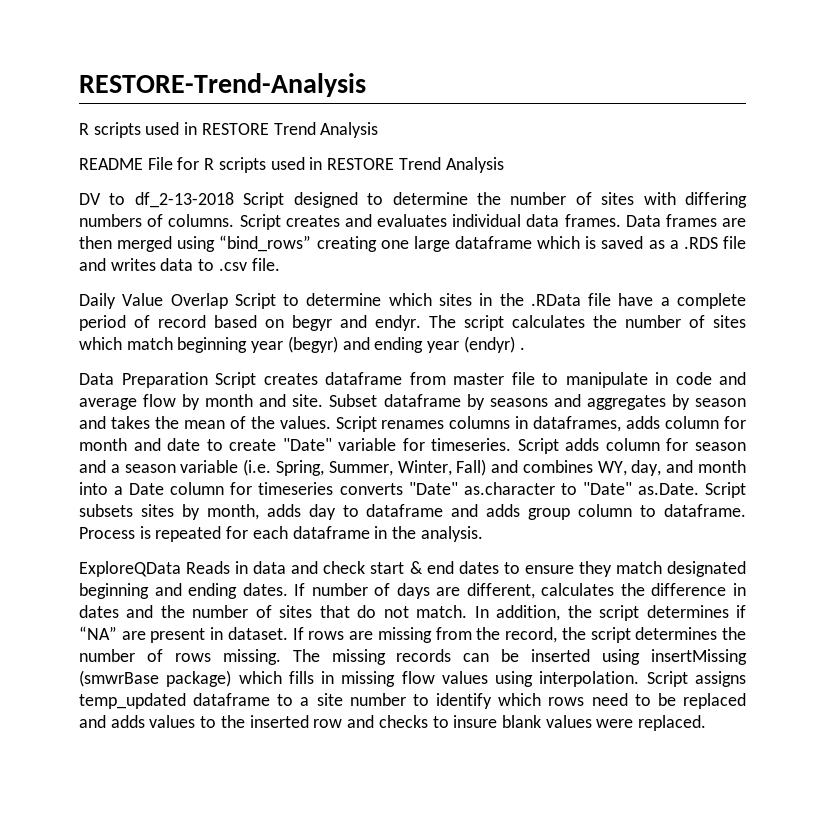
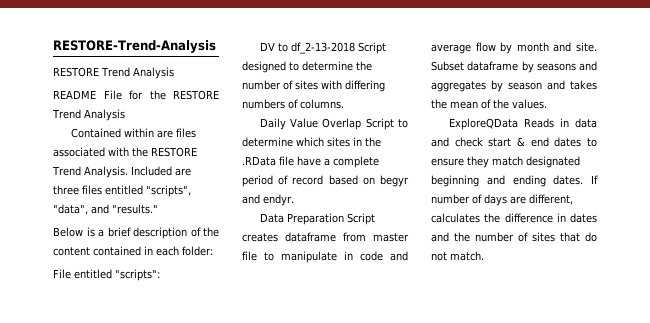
[79,122,198,138] R scripts used in -> (216, 46) none
[204,157,504,173] R scripts used in RESTORE Trend Analysis -> [149,90,219,100] [52,109,125,121] [70,128,196,138] [53,147,197,157] [52,166,191,178] [53,185,191,197] [53,204,158,215] [53,227,219,239] [53,246,213,256] [53,269,160,281] the RESTORE Trend Analysis // Contained within are files associated with the RESTORE Trend Analysis. Included are three files entitled "scripts", "data", and "results." // Below is a brief description of the content contained in each folder: // File entitled "scripts":
[239,214,746,230] [79,235,746,252] [79,258,280,271] Script creates and evaluates individual data frames. Data frames are then merged using “bind_rows” creating one large dataframe which is saved as a .RDS file and writes data to .csv file. -> (344, 104) none
[429,315,746,331] [79,336,525,353] The script calculates the number of sites which match beginning year (begyr) and ending year (endyr) . -> (294, 200) none
[335,416,747,432] [79,438,747,454] [79,459,747,476] [79,482,746,498] [79,504,746,520] [79,526,483,542] Script renames columns in dataframes, adds column for month and date to create "Date" variable for timeseries. Script adds column for season and a season variable (i.e. Spring, Summer, Winter, Fall) and combines WY, day, and month into a Date column for timeseries converts "Date" as.character to "Date" as.Date. Script subsets sites by month, adds day to dataframe and adds group column to dataframe. Process is repeated for each dataframe in the analysis. -> (547, 104) none
[474,605,746,621] [79,626,747,643] [79,649,747,665] [79,670,746,687] [79,693,746,709] [79,715,707,731] In addition, the script determines if “NA” are present in dataset. If rows are missing from the record, the script determines the number of rows missing. The missing records can be inserted using insertMissing (smwrBase package) which fills in missing flow values using interpolation. Script assigns temp_updated dataframe to a site number to identify which rows need to be replaced and adds values to the inserted row and checks to insure blank values were replaced. -> (484, 256) none

